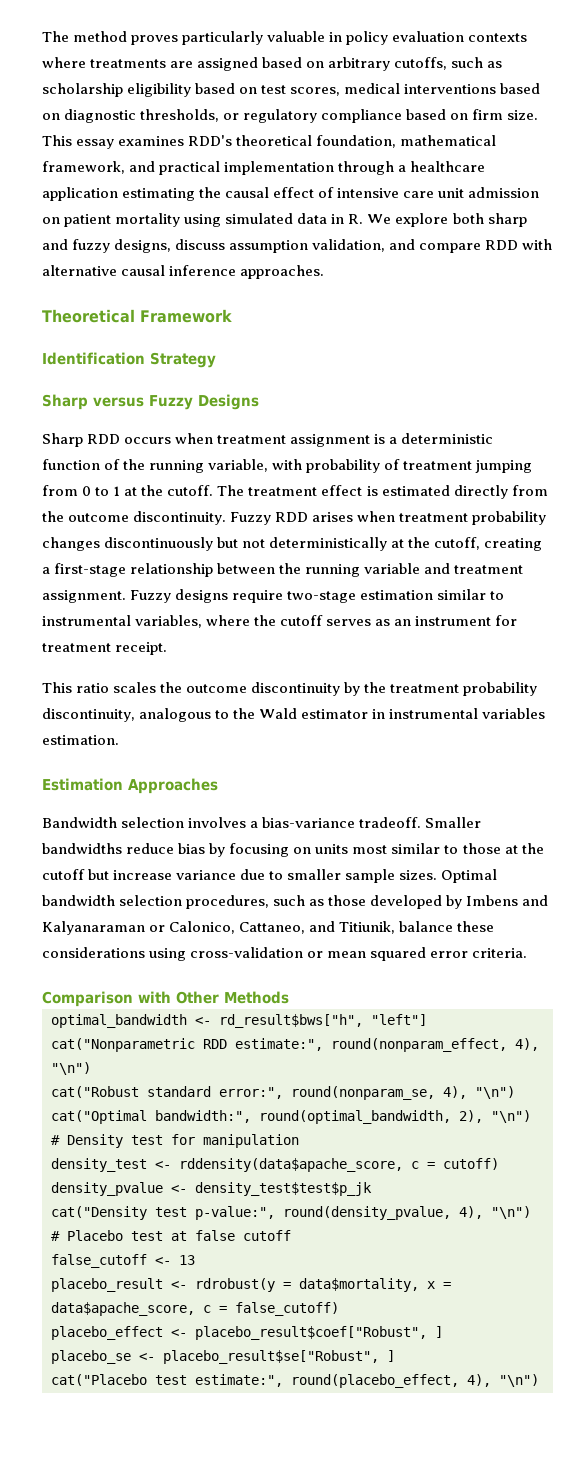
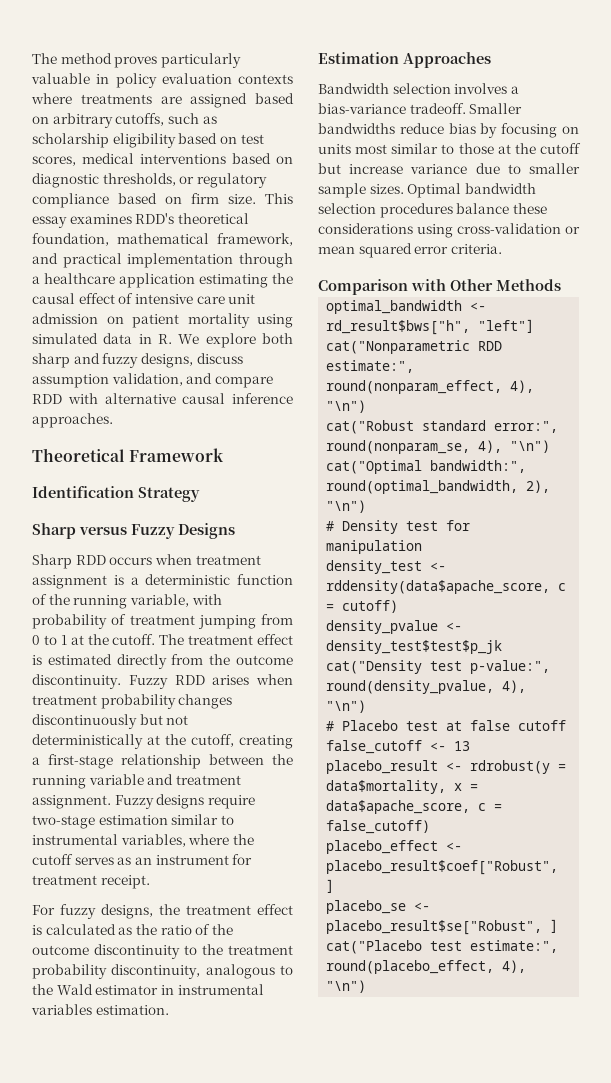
[42,682,157,693] This ratio scales -> [32,904,293,919] [32,924,211,935] For fuzzy designs, the treatment effect is calculated as the ratio of
[344,682,361,696] by -> [184,945,197,955] to
[186,895,549,909] [42,921,396,935] procedures, such as those developed by Imbens and Kalyanaraman or Calonico, Cattaneo, and Titiunik, -> [379,203,453,218] procedures

